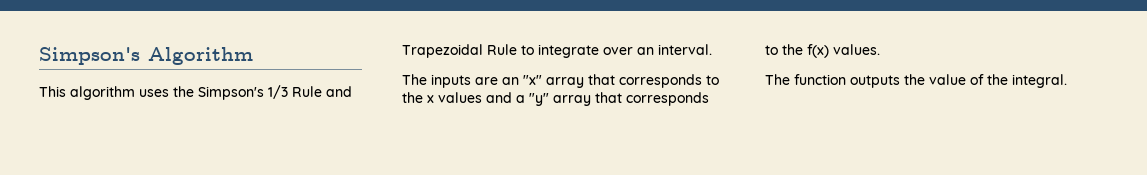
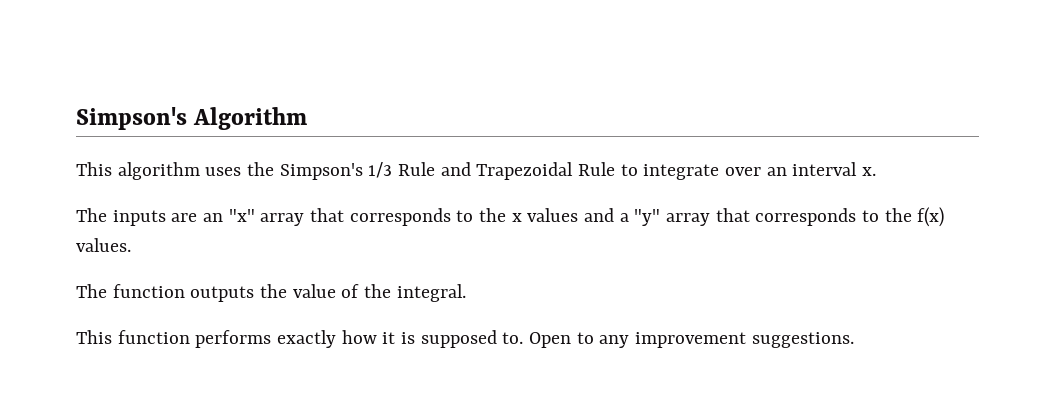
[658,44,712,55] interval. -> [792,162,877,176] interval x.
(1067, 81) none -> [76,330,854,348] // This function performs exactly how it is supposed to. Open to any improvement suggestions.

